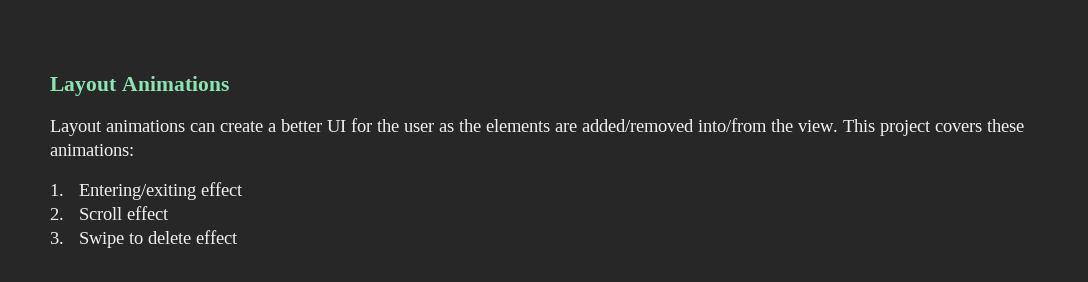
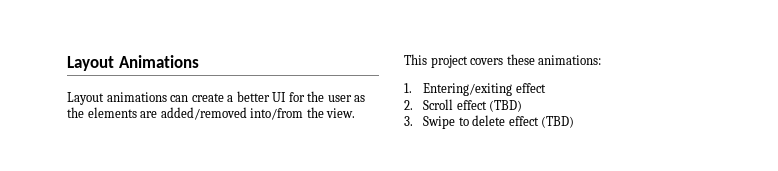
(170, 213) none -> [489,100,523,112] (TBD)
(239, 237) none -> [541,116,575,128] (TBD)

